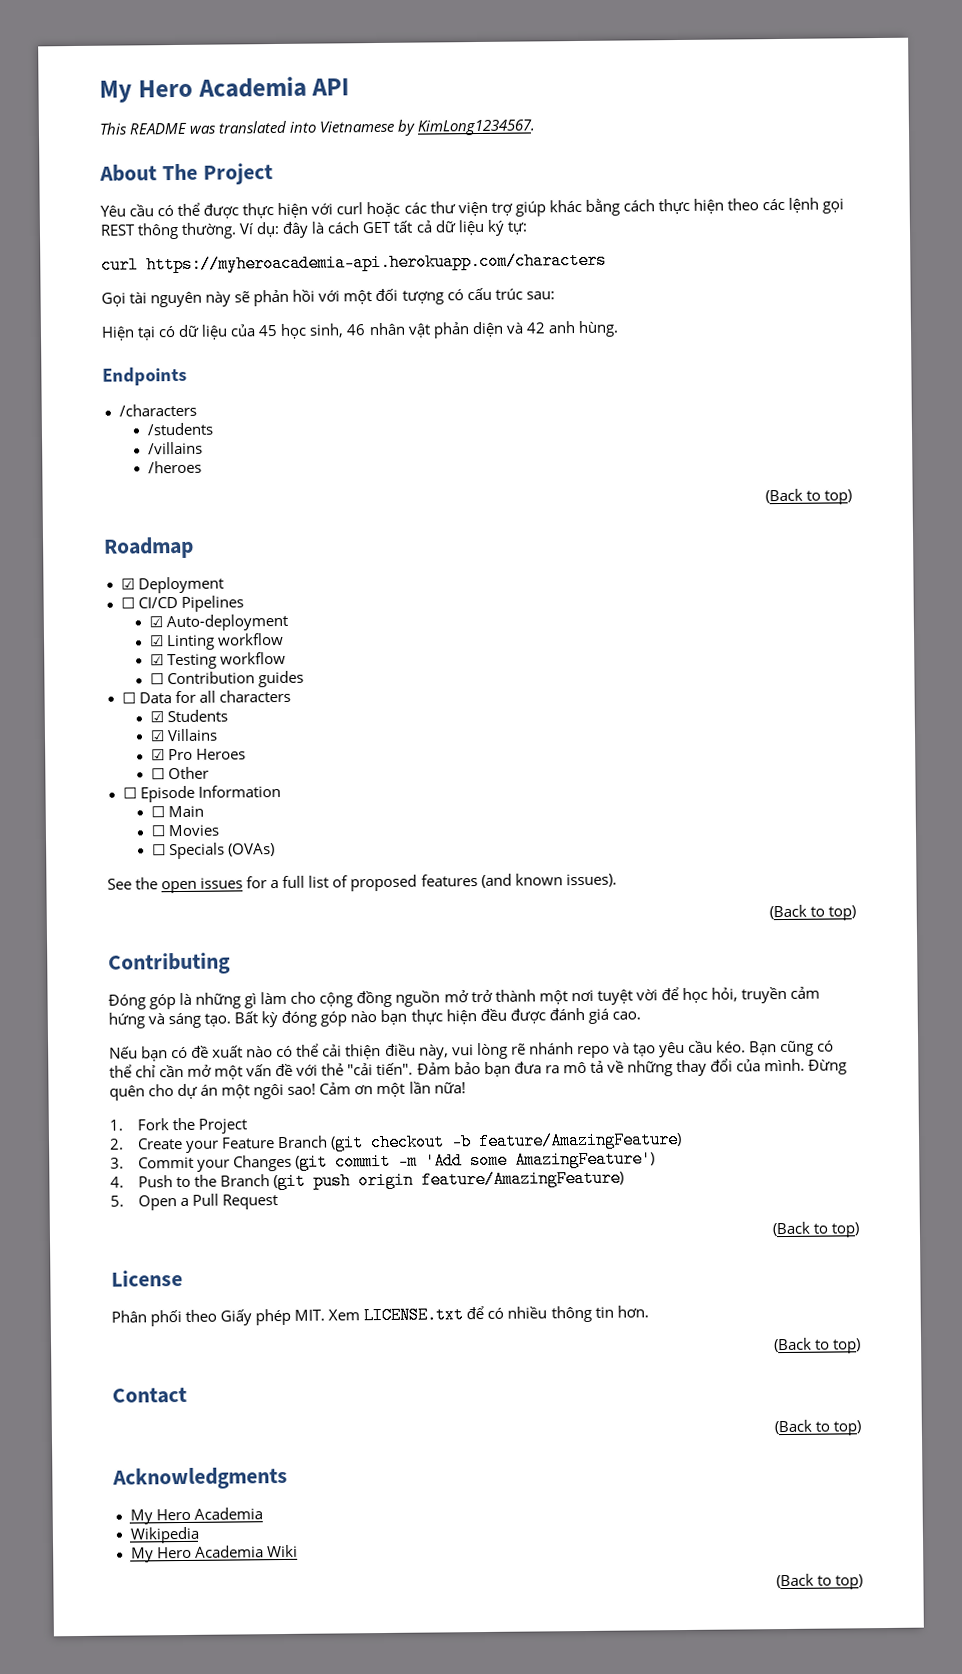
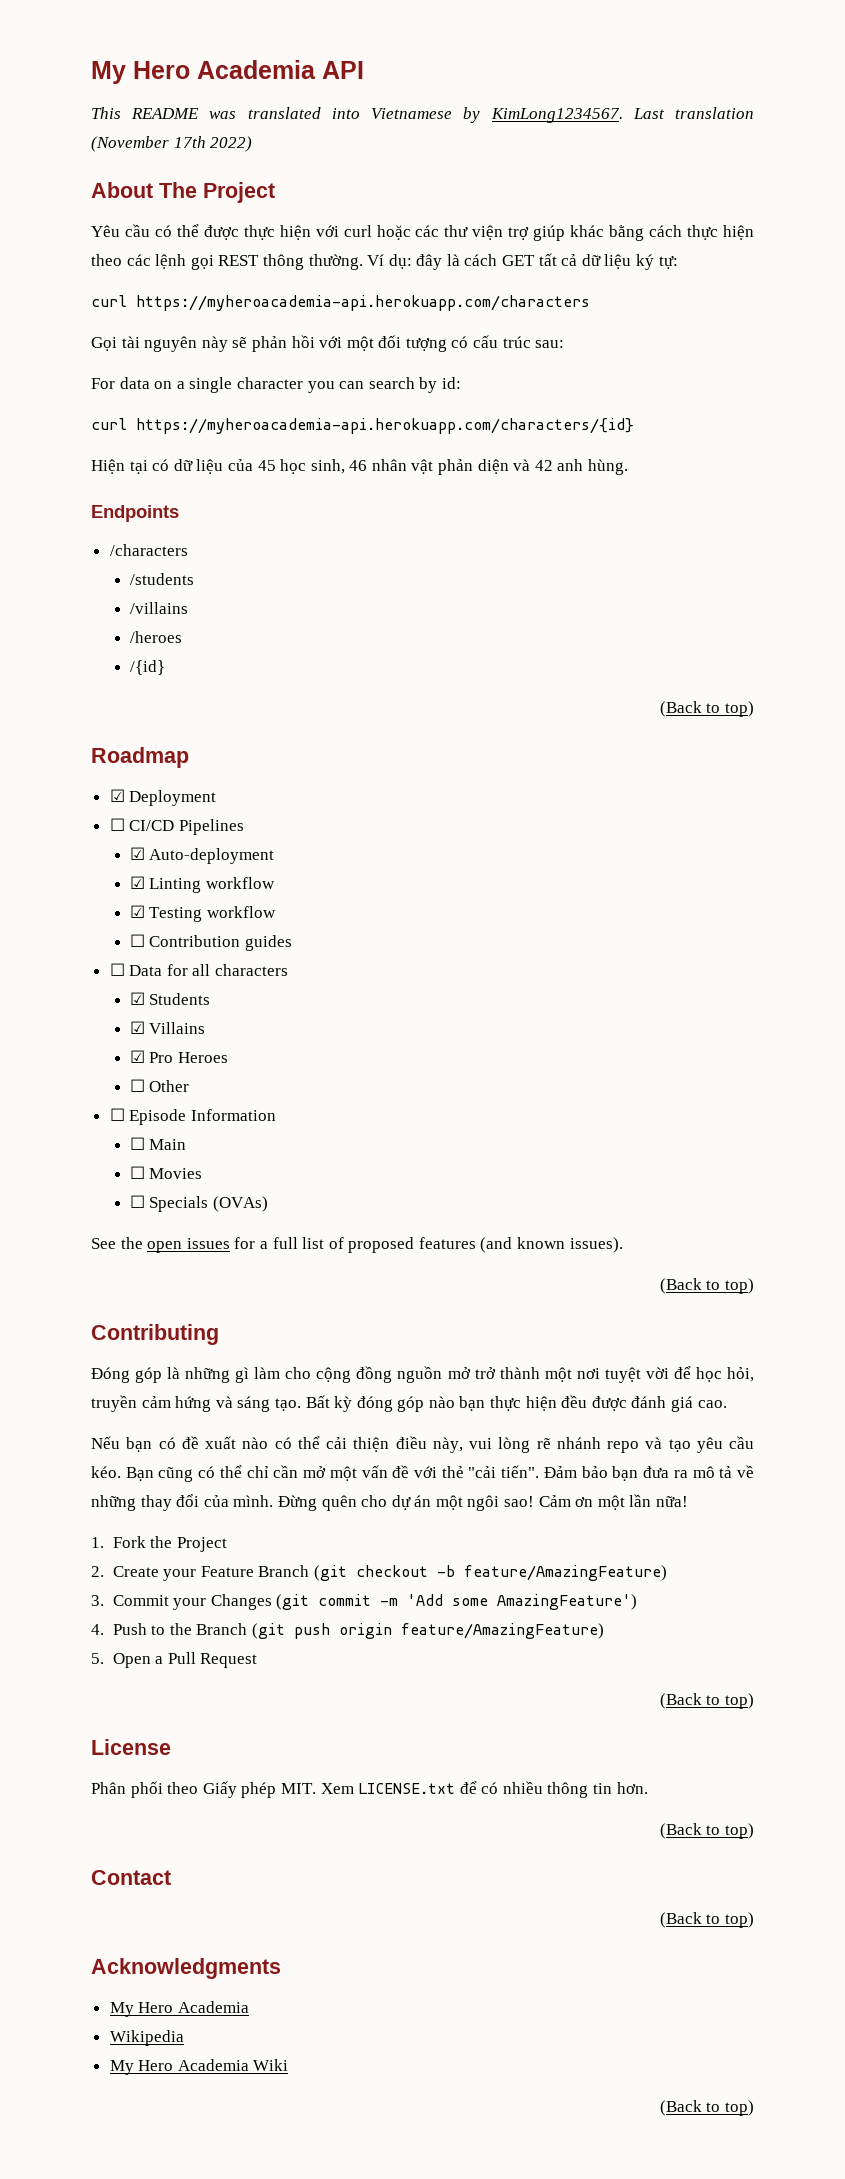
(537, 127) none -> [632,107,754,119] [91,136,253,152] Last translation (November 17th 2022)
(555, 295) none -> [91,377,461,393] [91,418,634,434] // For data on a single character you can search by id: // curl https://myheroacademia-api.herokuapp.com/characters/{id}
(202, 467) none -> [129,660,165,675] // /{id}

